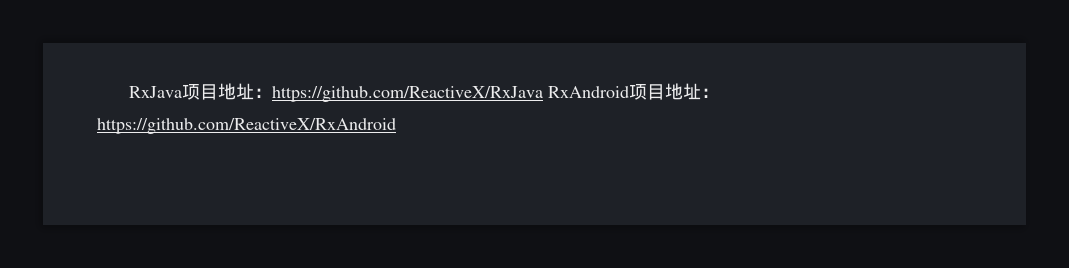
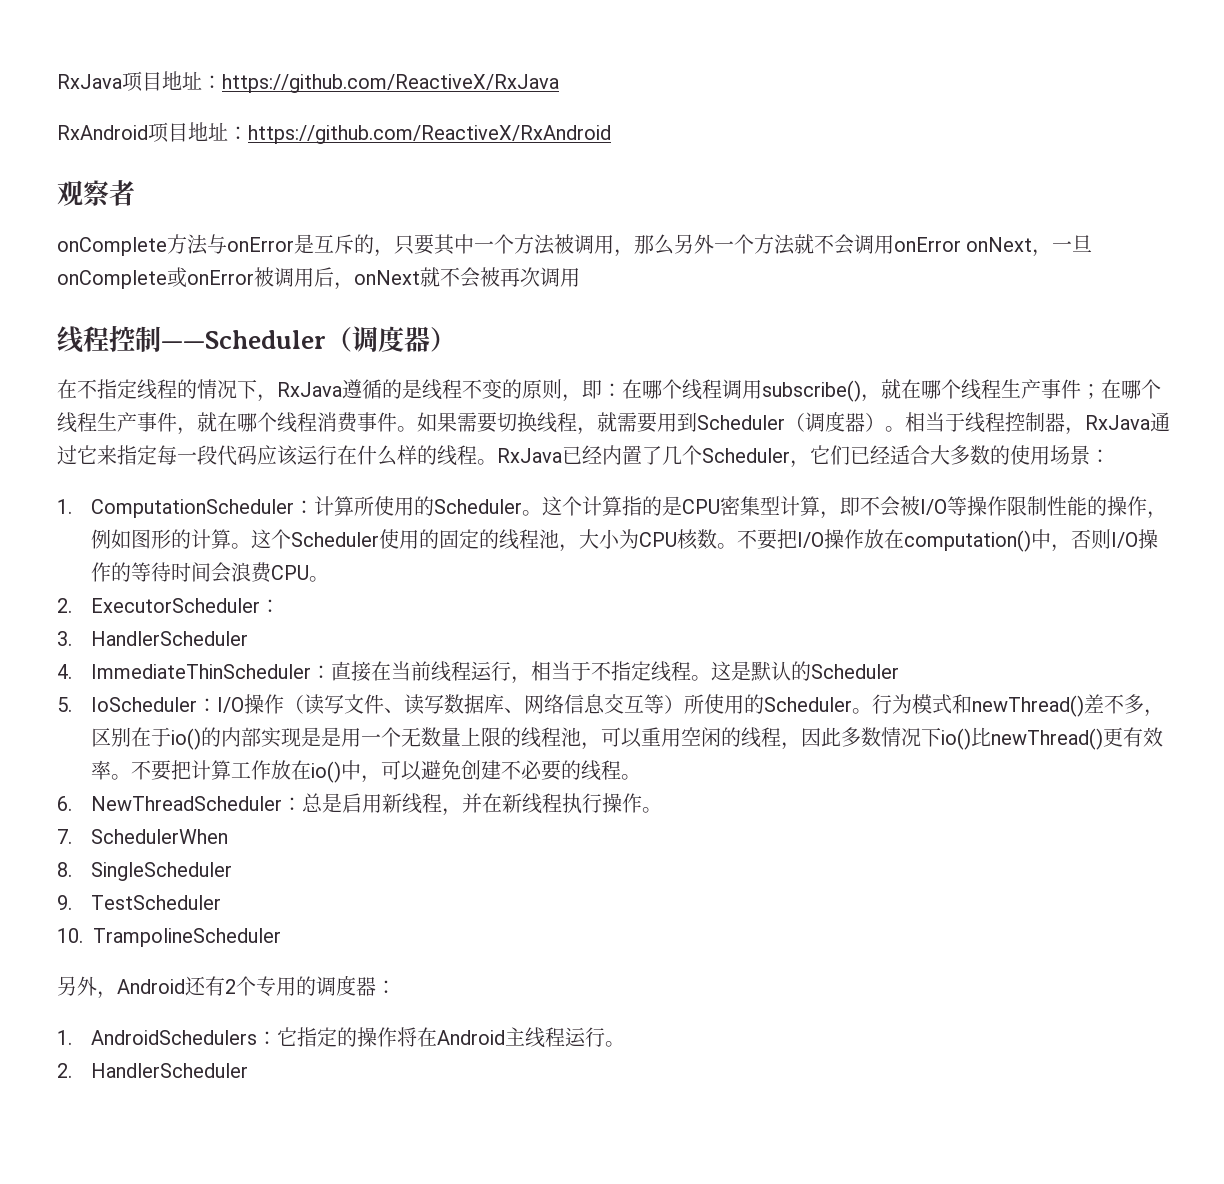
(544, 94) none -> (559, 83) //
(396, 126) none -> [57,180,135,207] [57,234,1093,257] [57,267,580,290] [57,325,456,353] [57,379,1161,402] [57,411,1170,435] [57,445,1110,468] [57,496,1168,519] [91,529,1159,552] [91,562,330,583] [57,598,281,613] [57,631,249,646] [57,661,900,684] [57,694,1165,717] [91,727,1164,750] [91,760,642,783] [57,793,663,816] [57,829,229,844] [57,862,233,881] [57,895,222,910] [57,928,281,947] [57,975,396,999] [57,1027,626,1048] [57,1063,249,1078] // 观察者 // onComplete方法与onError是互斥的，只要其中一个方法被调用，那么另外一个方法就不会调用onError onNext，一旦onComplete或onError被调用后，onNext就不会被再次调用 // 线程控制——Scheduler（调度器） // 在不指定线程的情况下，RxJava遵循的是线程不变的原则，即：在哪个线程调用subscribe()，就在哪个线程生产事件；在哪个线程生产事件，就在哪个线程消费事件。如果需要切换线程，就需要用到Scheduler（调度器）。相当于线程控制器，RxJava通过它来指定每一段代码应该运行在什么样的线程。RxJava已经内置了几个Scheduler，它们已经适合大多数的使用场景： // 1. ComputationScheduler：计算所使用的Scheduler。这个计算指的是CPU密集型计算，即不会被I/O等操作限制性能的操作，例如图形的计算。这个Scheduler使用的固定的线程池，大小为CPU核数。不要把I/O操作放在computation()中，否则I/O操作的等待时间会浪费CPU。 // 2. ExecutorScheduler： // 3. HandlerScheduler // 4. ImmediateThinScheduler：直接在当前线程运行，相当于不指定线程。这是默认的Scheduler // 5. IoScheduler：I/O操作（读写文件、读写数据库、网络信息交互等）所使用的Scheduler。行为模式和newThread()差不多，区别在于io()的内部实现是是用一个无数量上限的线程池，可以重用空闲的线程，因此多数情况下io()比newThread()更有效率。不要把计算工作放在io()中，可以避免创建不必要的线程。 // 6. NewThreadScheduler：总是启用新线程，并在新线程执行操作。 // 7. SchedulerWhen // 8. SingleScheduler // 9. TestScheduler // 10. TrampolineScheduler // 另外，Android还有2个专用的调度器： // 1. AndroidSchedulers：它指定的操作将在Android主线程运行。 // 2. HandlerScheduler

